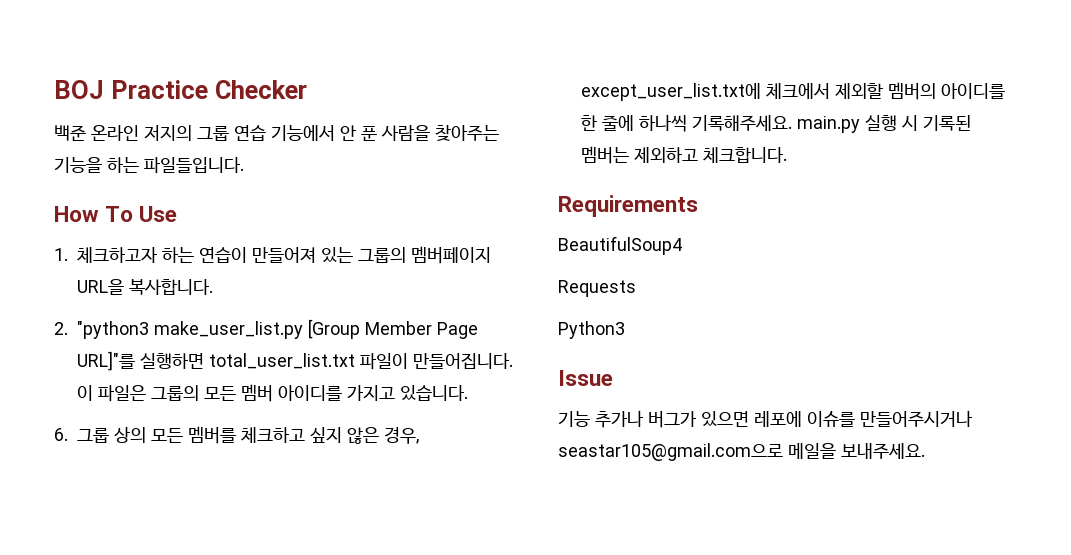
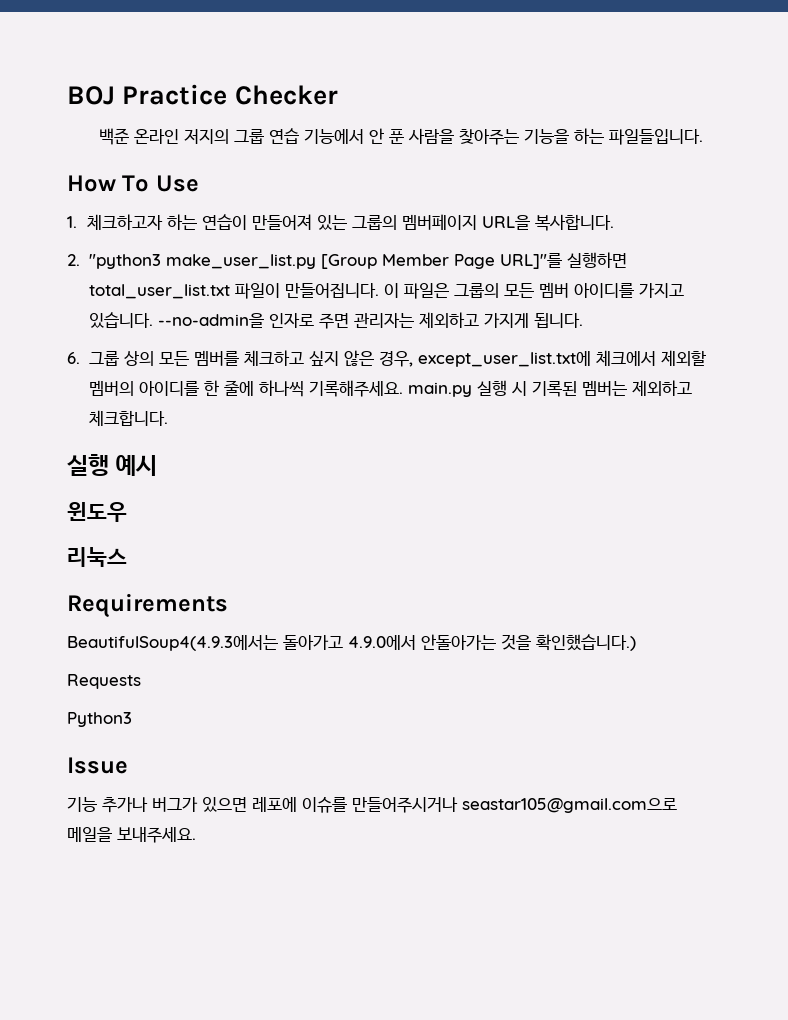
(468, 393) none -> [157,312,583,329] --no-admin을 인자로 주면 관리자는 제외하고 가지게 됩니다.
[558,195,698,217] [558,236,682,255] Requirements // BeautifulSoup4 -> [67,454,158,476] [67,502,127,522] [67,547,127,567] [67,593,228,618] [67,634,636,651] 실행 예시 // 윈도우 // 리눅스 // Requirements // BeautifulSoup4(4.9.3에서는 돌아가고 4.9.0에서 안돌아가는 것을 확인했습니다.)

